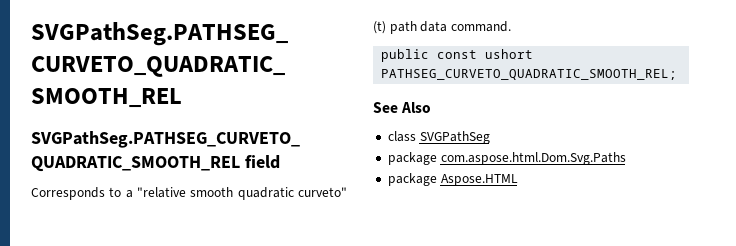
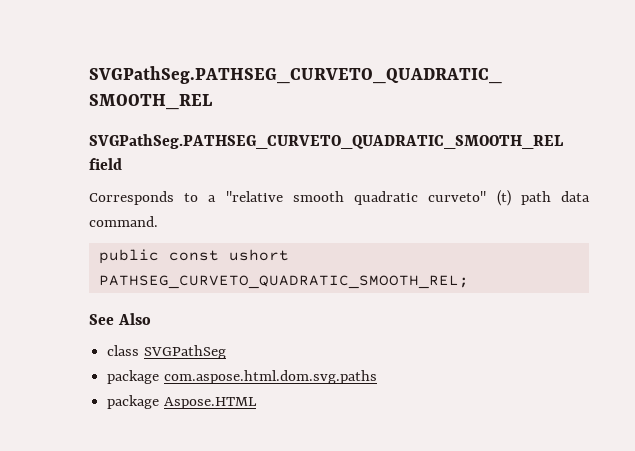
[440,152,626,165] com.aspose.html.Dom.Svg.Paths -> [163,370,377,384] com.aspose.html.dom.svg.paths

